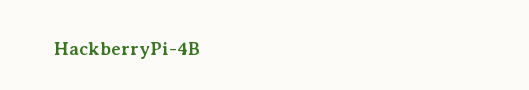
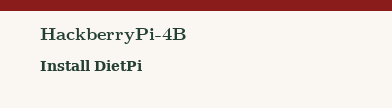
(200, 50) none -> [40,60,142,71] // Install DietPi

